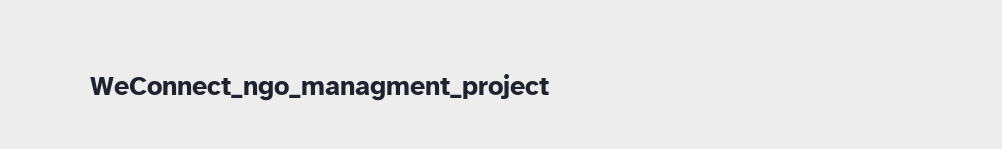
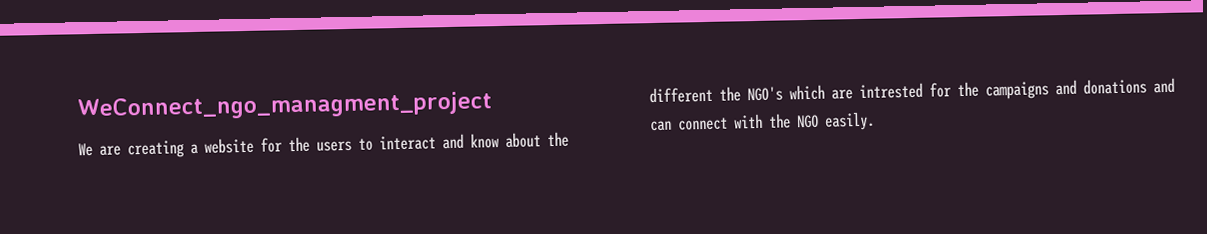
(549, 87) none -> [78,131,569,159] [649,77,1175,104] [650,111,875,132] // We are creating a website for the users to interact and know about the different the NGO's which are intrested for the campaigns and donations and can connect with the NGO easily.

